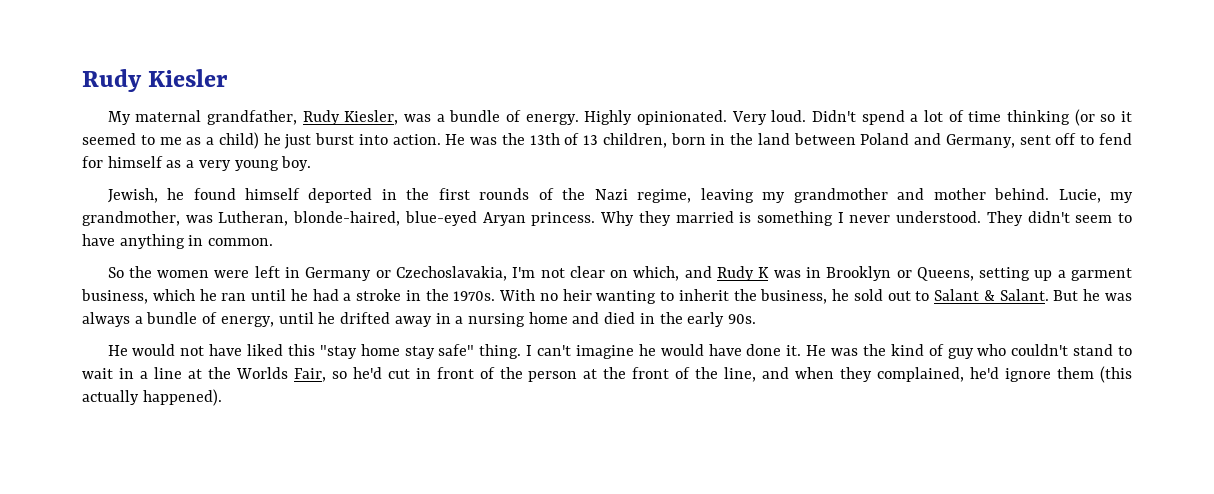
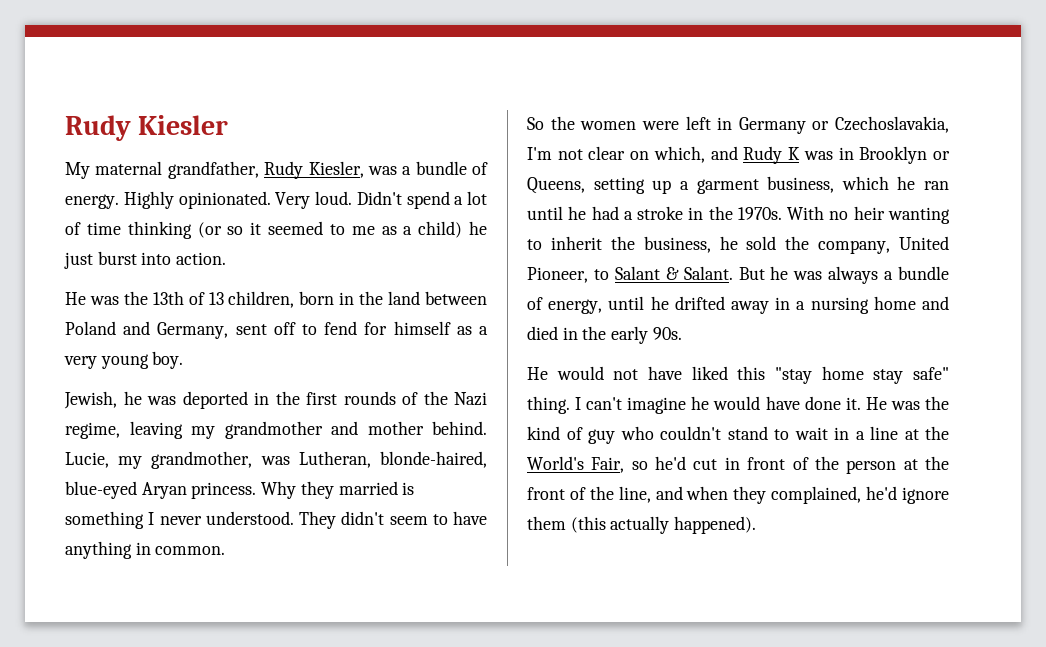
(441, 139) none -> (227, 258) //
[193,188,300,200] found himself -> [147,396,176,405] was
[887,291,911,301] out -> [785,236,949,254] [527,267,588,283] the company, United Pioneer,
[235,367,288,379] Worlds -> [527,456,584,470] World's

